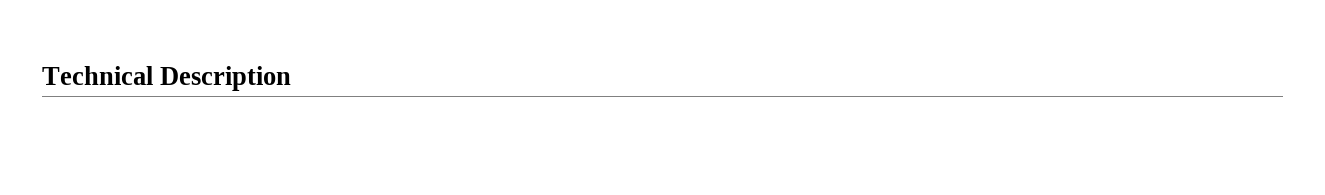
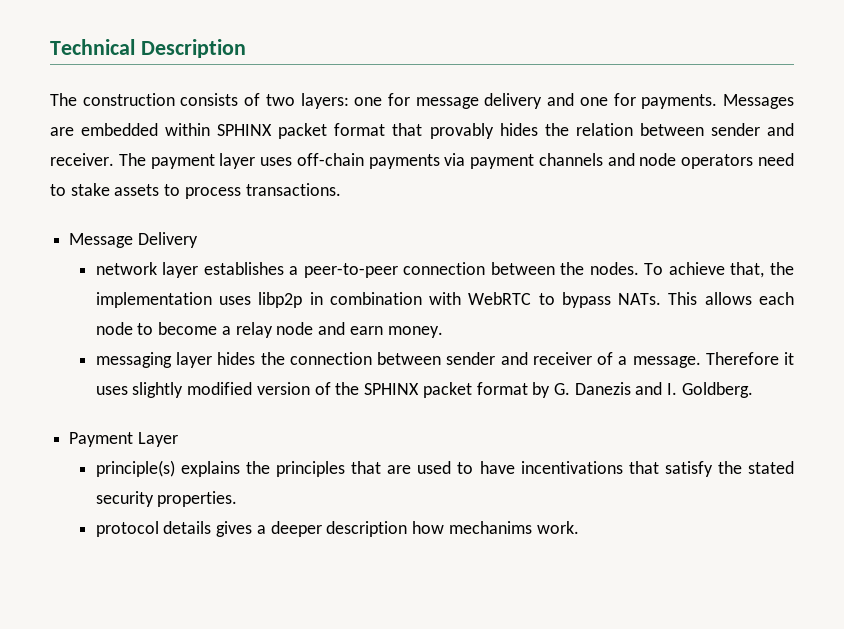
(292, 78) none -> [50,93,794,109] [50,123,795,139] [50,153,794,169] [50,183,341,199] [69,232,198,248] [95,262,794,278] [95,292,794,308] [95,322,443,338] [95,352,795,368] [95,382,753,398] [69,432,178,447] [95,460,795,477] [95,491,238,507] [95,521,579,537] // The construction consists of two layers: one for message delivery and one for payments. Messages are embedded within SPHINX packet format that provably hides the relation between sender and receiver. The payment layer uses off-chain payments via payment channels and node operators need to stake assets to process transactions. // Message Delivery // network layer establishes a peer-to-peer connection between the nodes. To achieve that, the implementation uses libp2p in combination with WebRTC to bypass NATs. This allows each node to become a relay node and earn money. // messaging layer hides the connection between sender and receiver of a message. Therefore it uses slightly modified version of the SPHINX packet format by G. Danezis and I. Goldberg. // Payment Layer // principle(s) explains the principles that are used to have incentivations that satisfy the stated security properties. // protocol details gives a deeper description how mechanims work.

